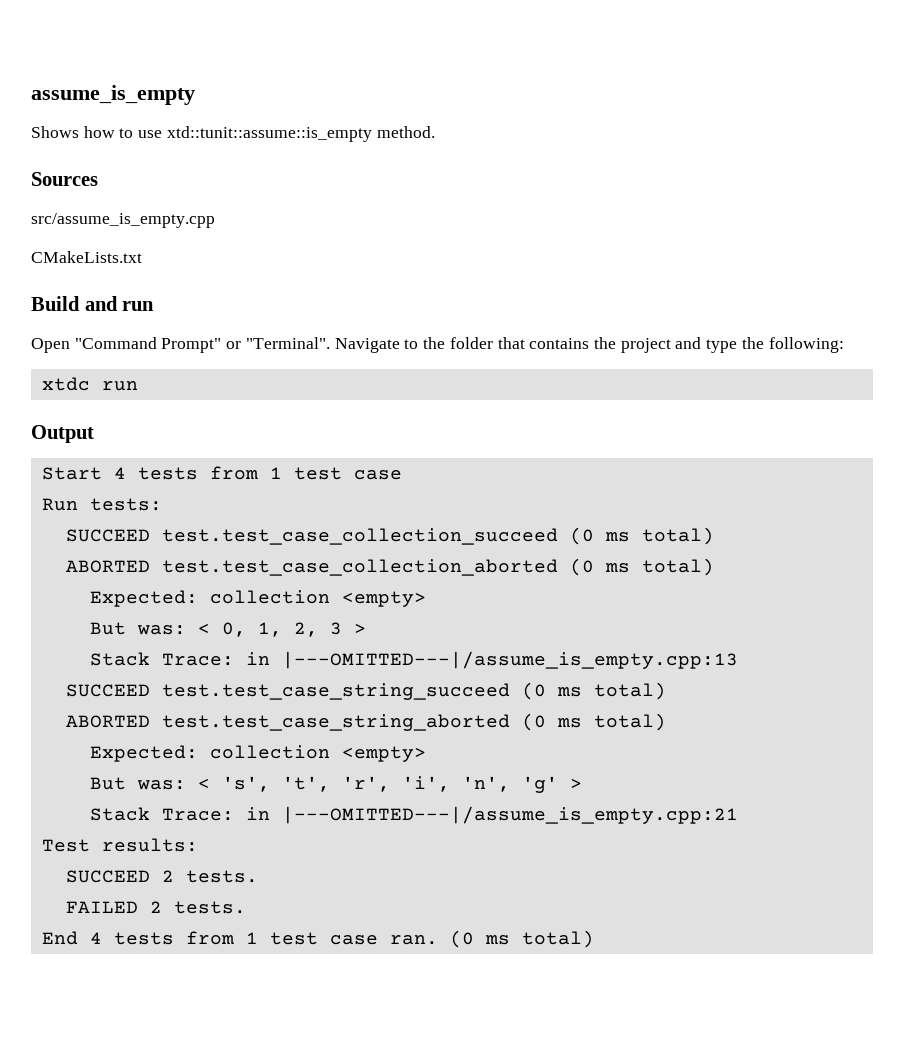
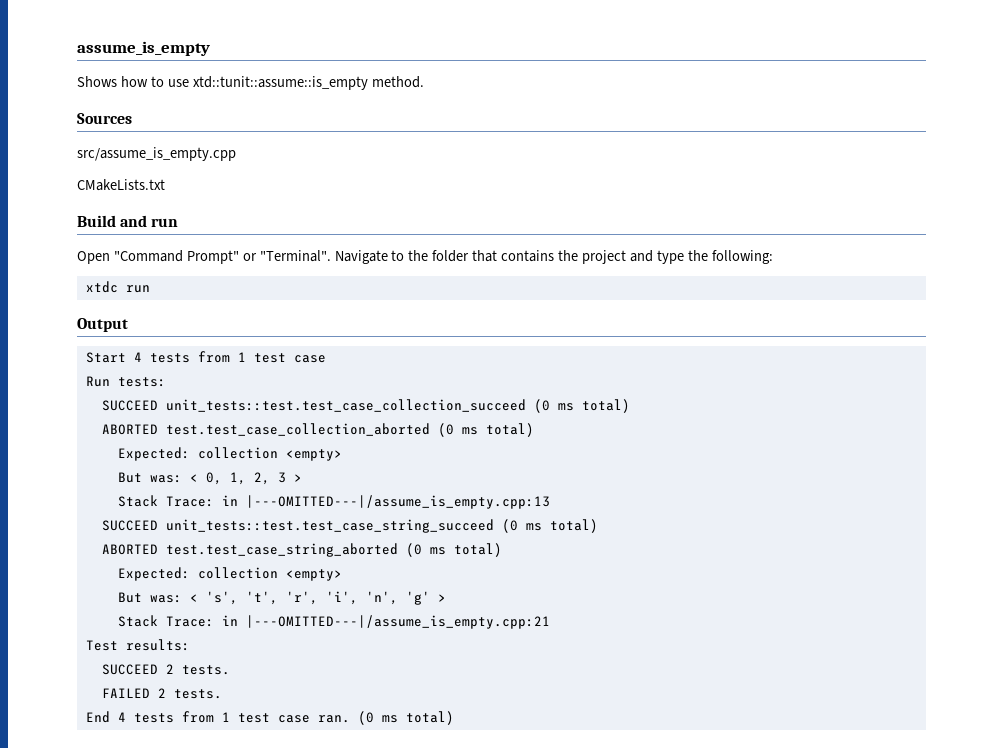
[161,528,558,545] test.test_case_collection_succeed -> [165,399,526,412] unit_tests::test.test_case_collection_succeed
[161,683,510,700] test.test_case_string_succeed -> [165,519,494,533] unit_tests::test.test_case_string_succeed

